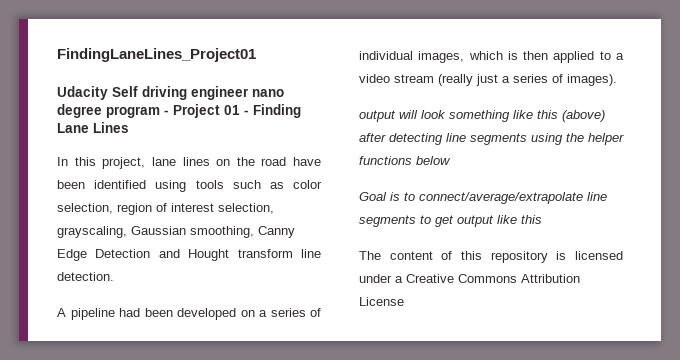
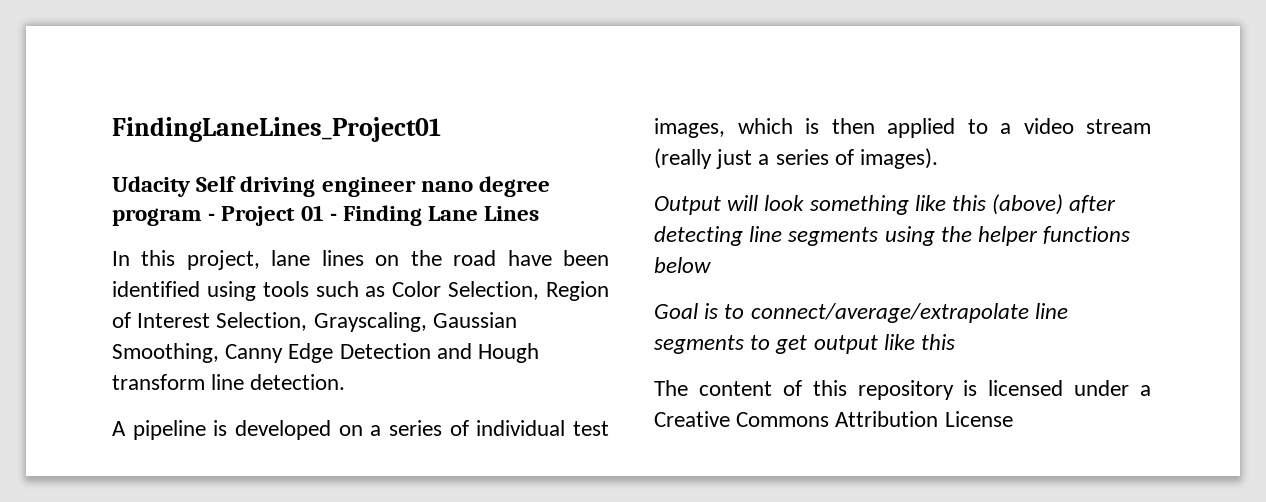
[293,180,322,189] [57,203,274,215] [57,226,254,238] color selection, region of interest selection, grayscaling, Gaussian smoothing, -> [392,281,609,301] [112,312,517,332] [112,343,219,363] Color Selection, Region of Interest Selection, Grayscaling, Gaussian Smoothing,
[188,249,230,261] Hought -> [478,343,540,363] Hough
[119,308,173,317] had been -> [213,420,228,436] is
(413, 55) none -> [573,421,609,436] test
[359,110,396,122] output -> [654,196,721,215] Output

